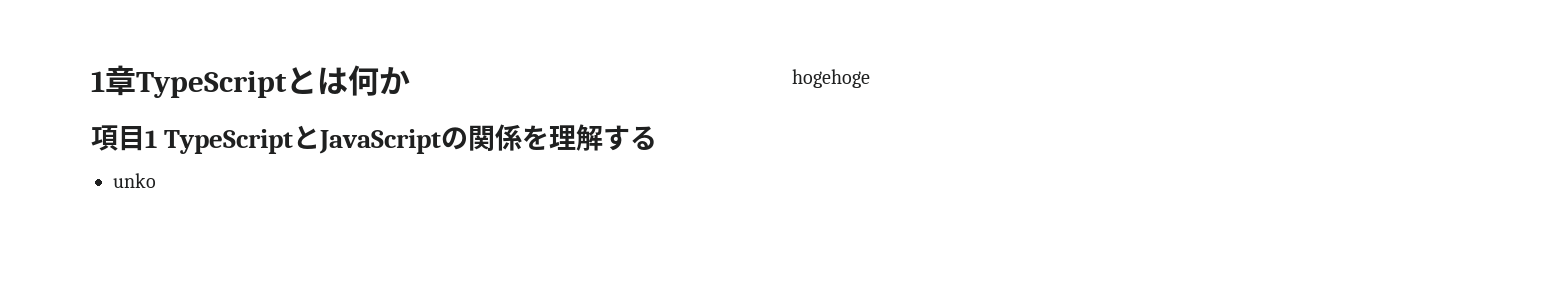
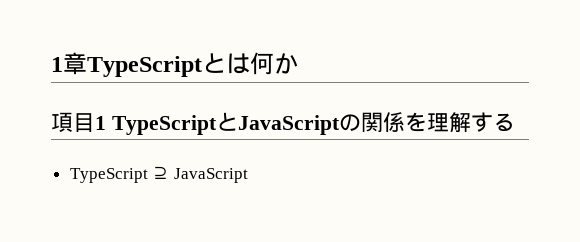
[113,173,156,188] [792,69,870,88] unko // hogehoge -> [69,166,248,183] TypeScript ⊇ JavaScript

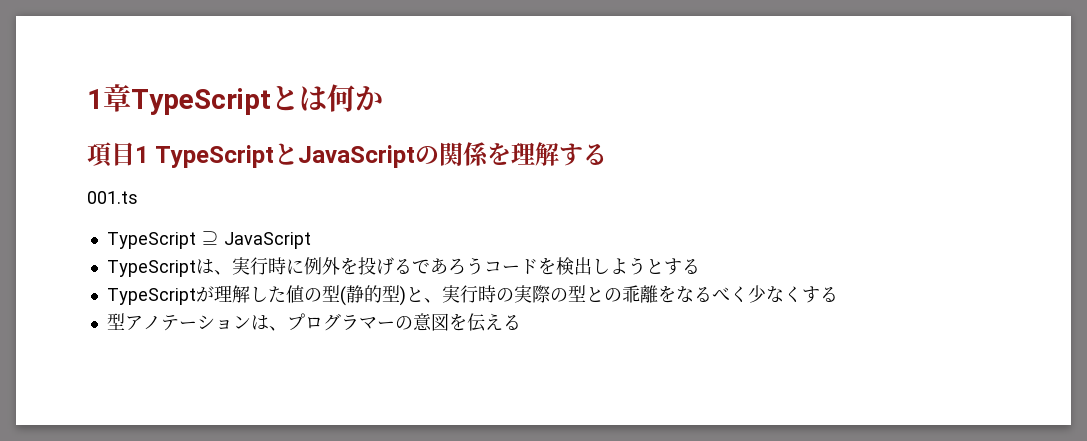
(515, 122) none -> [87,191,138,204] // 001.ts
(248, 175) none -> [106,257,700,277] [106,285,838,306] [106,313,521,332] // TypeScriptは、実行時に例外を投げるであろうコードを検出しようとする // TypeScriptが理解した値の型(静的型)と、実行時の実際の型との乖離をなるべく少なくする // 型アノテーションは、プログラマーの意図を伝える

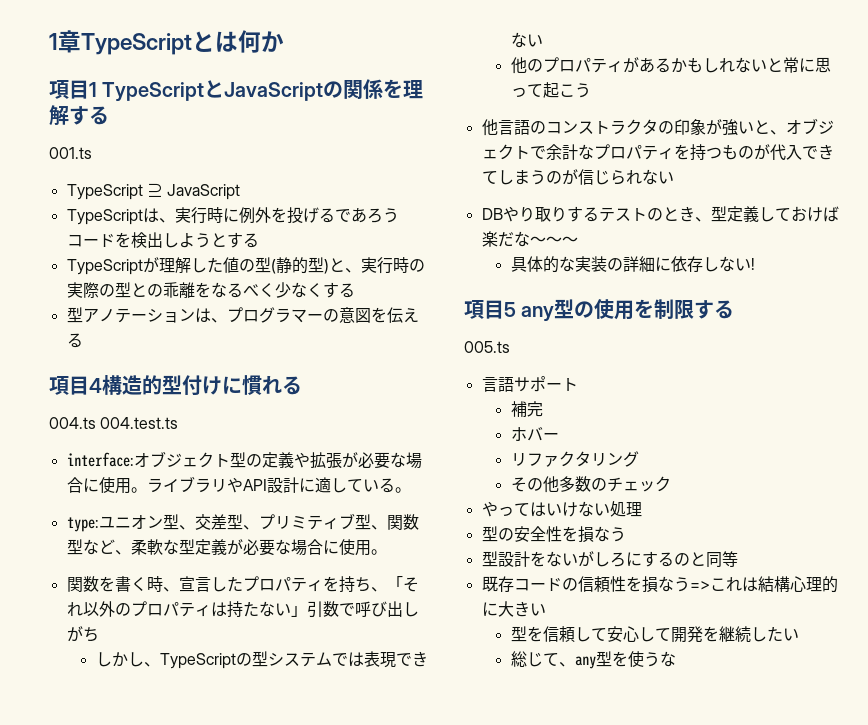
(521, 322) none -> [49,375,302,396] [49,417,179,429] [66,451,422,469] [66,476,411,494] [66,513,419,532] [66,539,387,556] [66,576,419,593] [66,601,419,618] [66,626,99,642] [95,651,428,669] [510,32,543,48] [510,57,831,74] [510,82,591,98] [481,118,834,136] [481,144,834,161] [481,169,674,185] [481,206,839,222] [481,231,578,247] [510,256,755,273] [464,299,735,322] [464,341,510,353] [481,376,578,392] [510,401,543,417] [510,427,559,441] [510,451,639,467] [510,476,671,493] [481,501,642,517] [481,526,626,543] [481,551,738,568] [481,576,838,593] [481,601,546,617] [510,626,799,643] [510,651,676,669] // 項目4構造的型付けに慣れる // 004.ts 004.test.ts // interface:オブジェクト型の定義や拡張が必要な場合に使用。ライブラリやAPI設計に適している。 // type:ユニオン型、交差型、プリミティブ型、関数型など、柔軟な型定義が必要な場合に使用。 // 関数を書く時、宣言したプロパティを持ち、「それ以外のプロパティは持たない」引数で呼び出しがち // しかし、TypeScriptの型システムでは表現できない // 他のプロパティがあるかもしれないと常に思って起こう // 他言語のコンストラクタの印象が強いと、オブジェクトで余計なプロパティを持つものが代入できてしまうのが信じられない // DBやり取りするテストのとき、型定義しておけば楽だな〜〜〜 // 具体的な実装の詳細に依存しない! // 項目5 any型の使用を制限する // 005.ts // 言語サポート // 補完 // ホバー // リファクタリング // その他多数のチェック // やってはいけない処理 // 型の安全性を損なう // 型設計をないがしろにするのと同等 // 既存コードの信頼性を損なう=>これは結構心理的に大きい // 型を信頼して安心して開発を継続したい // 総じて、any型を使うな

